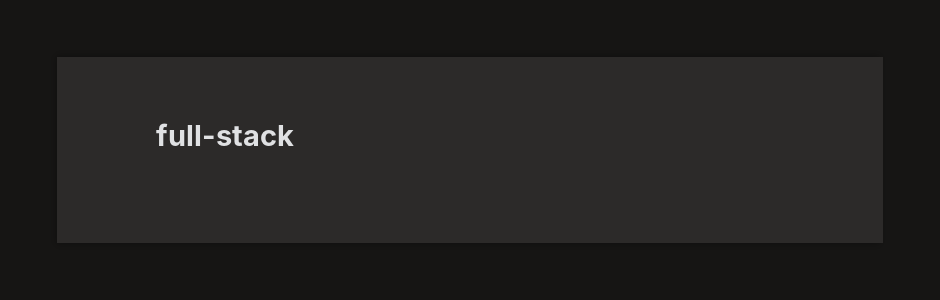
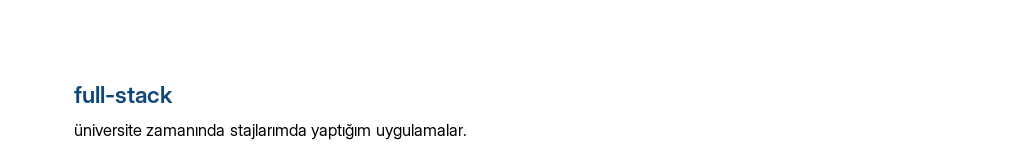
(294, 134) none -> [74,124,467,140] // üniversite zamanında stajlarımda yaptığım uygulamalar.

